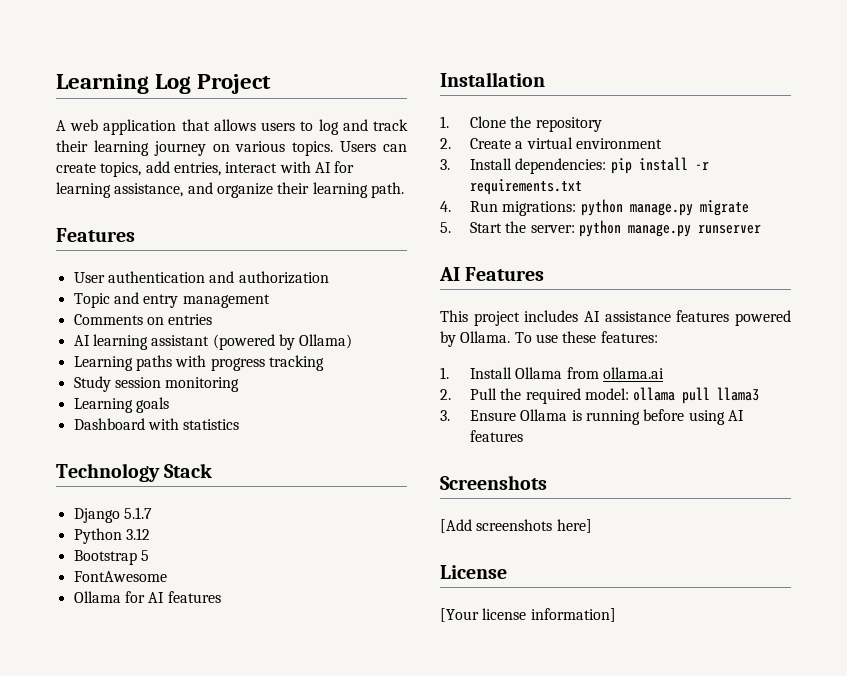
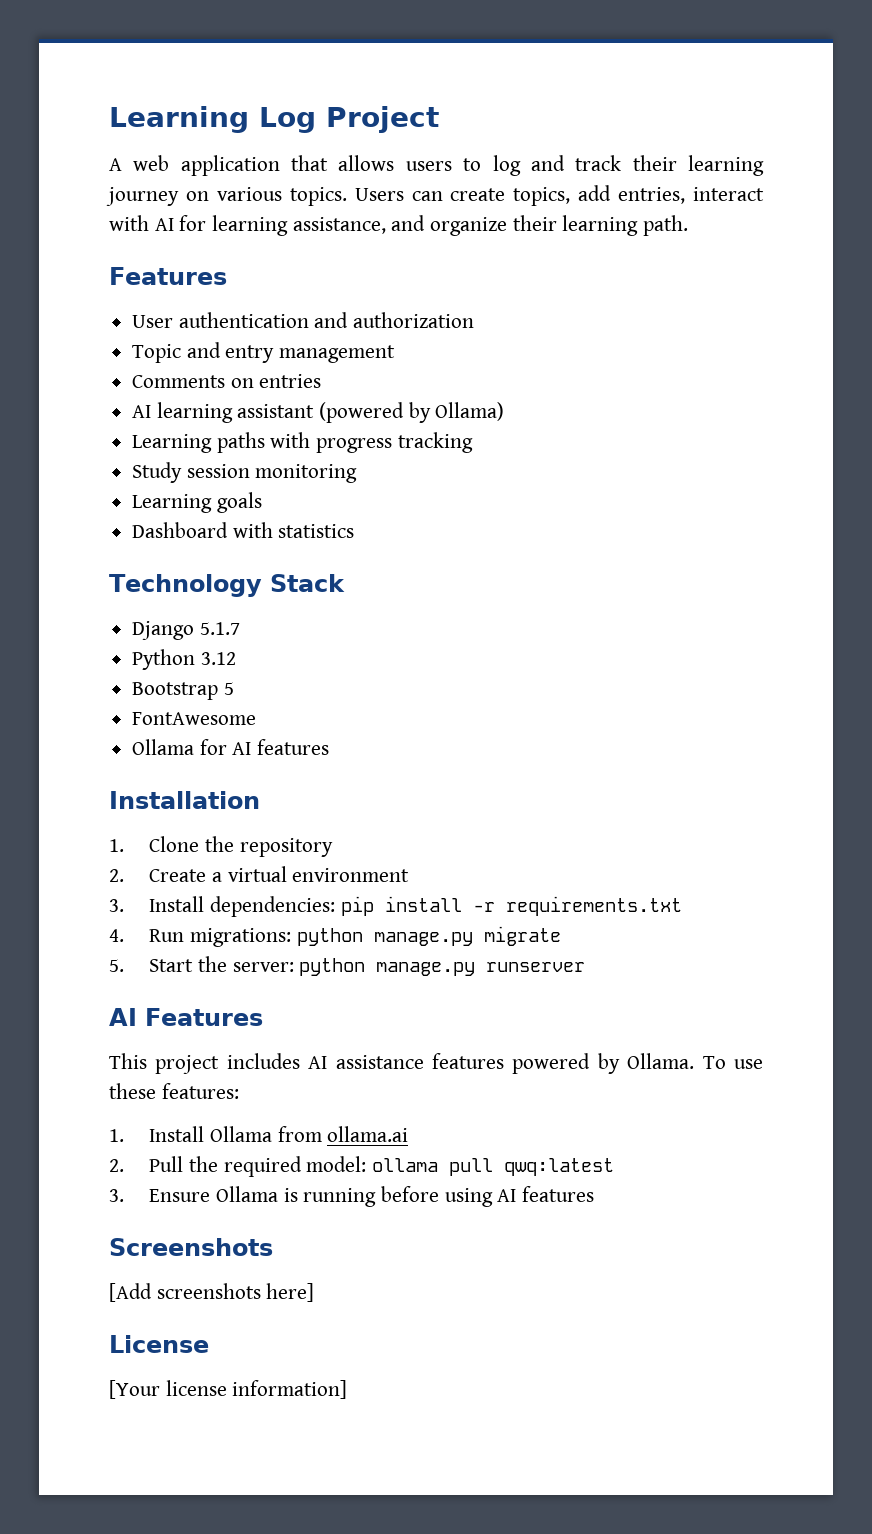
[717,387,760,401] llama3 -> [504,1158,615,1176] qwq:latest

